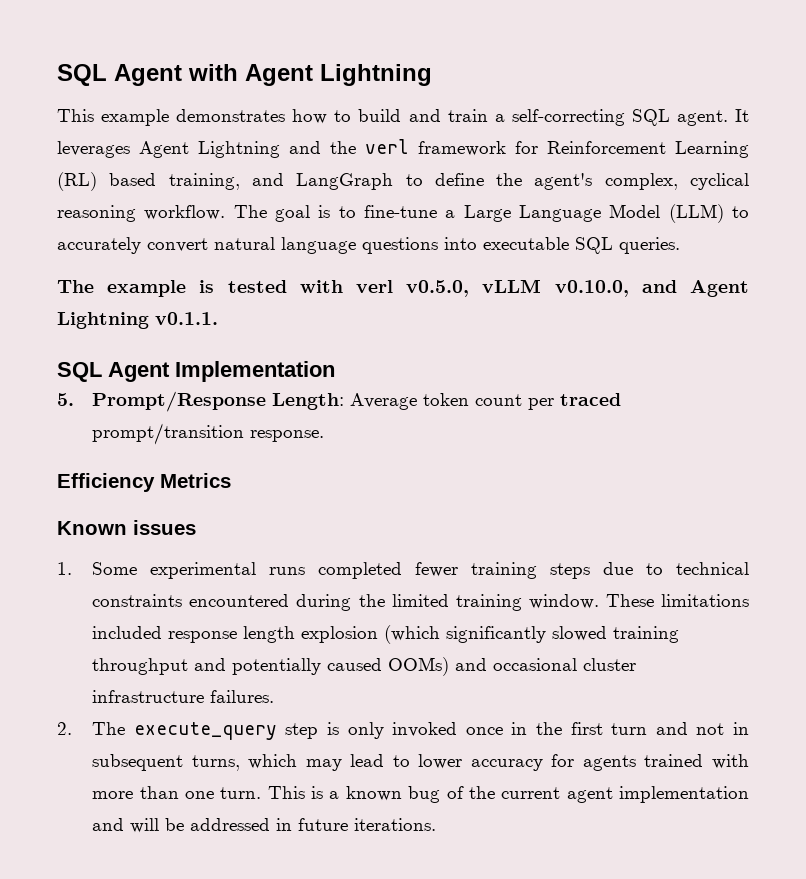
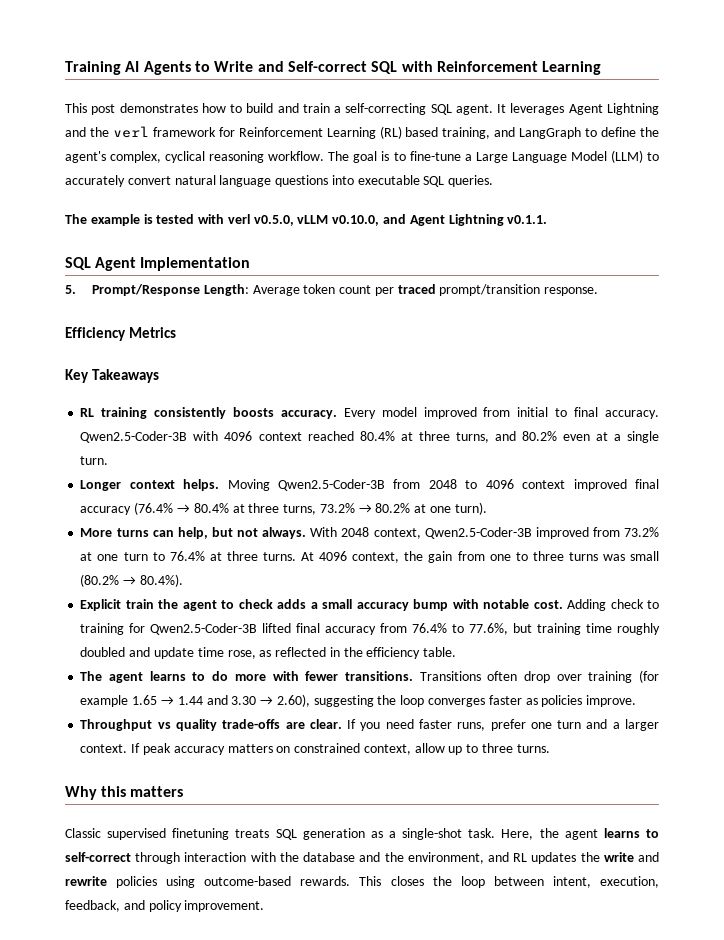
[57,64,432,86] [57,109,170,126] SQL Agent with Agent Lightning // This example -> [65,61,602,75] [65,103,116,115] Training AI Agents to Write and Self-correct SQL with Reinforcement Learning // This post
[57,520,196,535] [57,562,750,579] [92,594,749,611] [92,625,680,644] [92,657,637,676] [92,690,275,703] [57,722,749,740] [92,754,749,771] [92,786,750,803] [92,818,437,833] Known issues // 1. Some experimental runs completed fewer training steps due to technical constraints encountered during the limited training window. These limitations included response length explosion (which significantly slowed training throughput and potentially caused OOMs) and occasional cluster infrastructure failures. // 2. The execute_query step is only invoked once in the first turn and not in subsequent turns, which may lead to lower accuracy for agents trained with more than one turn. This is a known bug of the current agent implementation and will be addressed in future iterations. -> [65,369,159,383] [80,407,659,419] [80,431,659,443] [80,456,109,465] [80,479,660,491] [80,502,487,515] [80,527,660,539] [80,551,660,563] [80,574,183,587] [80,599,660,611] [80,623,660,635] [80,647,457,659] [80,670,659,683] [80,694,637,707] [80,719,660,731] [80,743,550,755] [65,786,184,800] [65,828,659,840] [65,852,659,864] [65,876,659,888] [65,900,265,912] Key Takeaways // RL training consistently boosts accuracy. Every model improved from initial to final accuracy. Qwen2.5-Coder-3B with 4096 context reached 80.4% at three turns, and 80.2% even at a single turn. // Longer context helps. Moving Qwen2.5-Coder-3B from 2048 to 4096 context improved final accuracy (76.4% → 80.4% at three turns, 73.2% → 80.2% at one turn). // More turns can help, but not always. With 2048 context, Qwen2.5-Coder-3B improved from 73.2% at one turn to 76.4% at three turns. At 4096 context, the gain from one to three turns was small (80.2% → 80.4%). // Explicit train the agent to check adds a small accuracy bump with notable cost. Adding check to training for Qwen2.5-Coder-3B lifted final accuracy from 76.4% to 77.6%, but training time roughly doubled and update time rose, as reflected in the efficiency table. // The agent learns to do more with fewer transitions. Transitions often drop over training (for example 1.65 → 1.44 and 3.30 → 2.60), suggesting the loop converges faster as policies improve. // Throughput vs quality trade-offs are clear. If you need faster runs, prefer one turn and a larger context. If peak accuracy matters on constrained context, allow up to three turns. // Why this matters // Classic supervised finetuning treats SQL generation as a single-shot task. Here, the agent learns to self-correct through interaction with the database and the environment, and RL updates the write and rewrite policies using outcome-based rewards. This closes the loop between intent, execution, feedback, and policy improvement.

